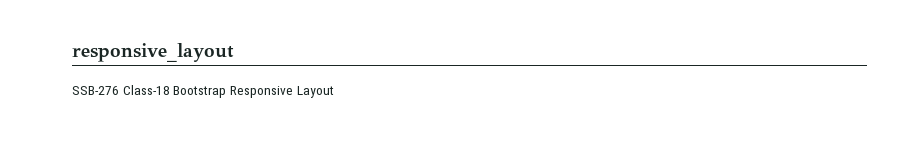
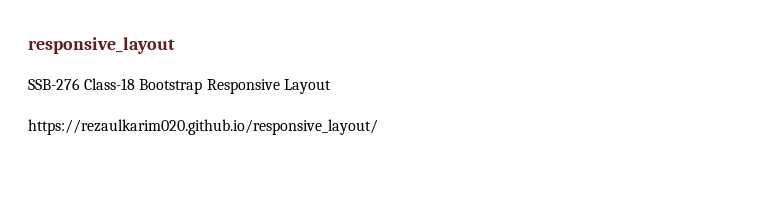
(334, 92) none -> [28,119,378,135] // https://rezaulkarim020.github.io/responsive_layout/

